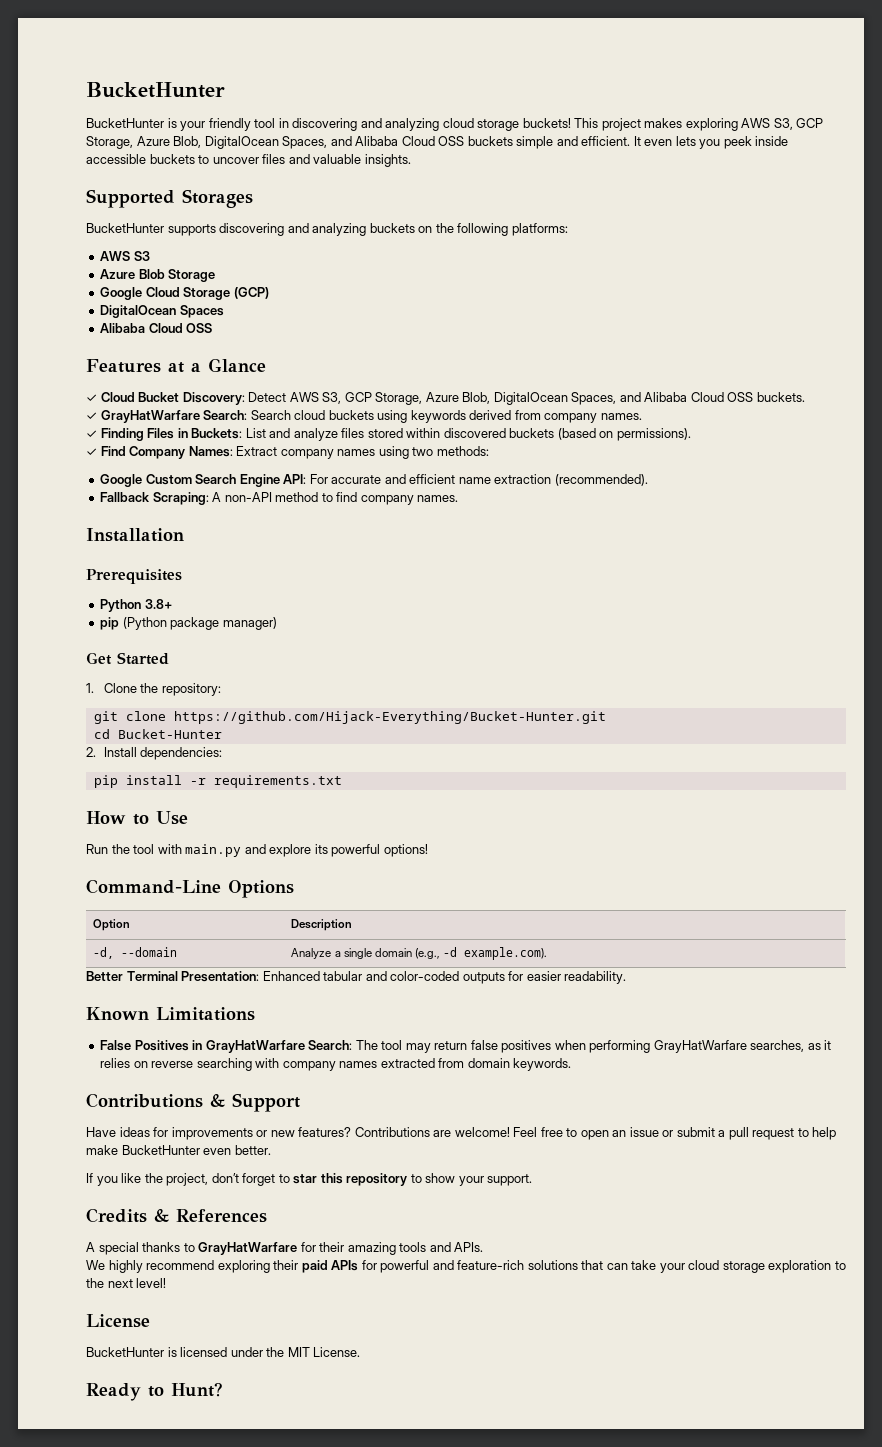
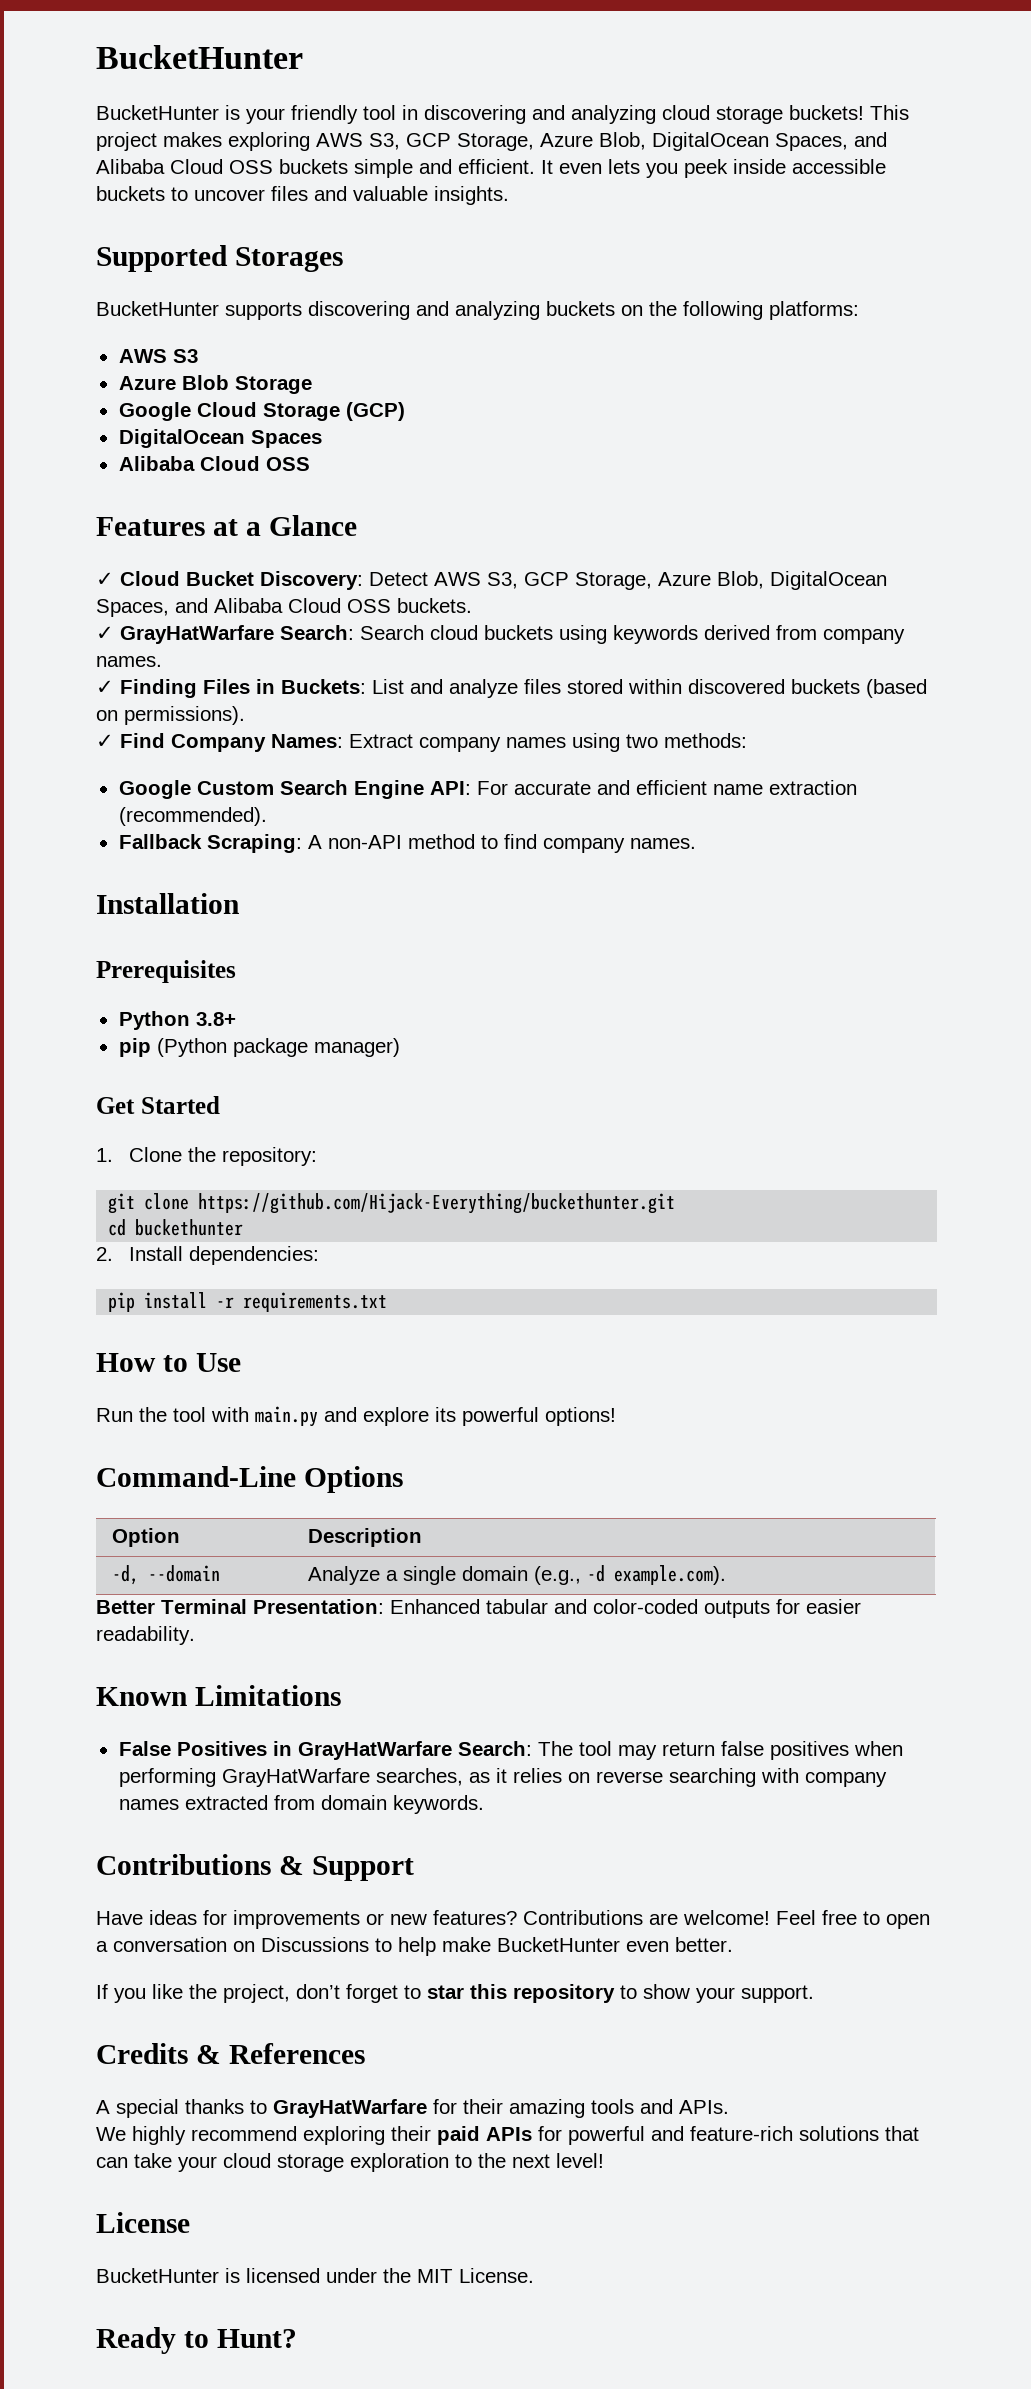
[173,711,606,724] https://github.com/Hijack-Everything/Bucket-Hunter.git -> [198,1193,676,1214] https://github.com/Hijack-Everything/buckethunter.git
[117,729,222,739] Bucket-Hunter -> [135,1219,244,1236] buckethunter
[612,1127,795,1140] an issue or submit a pull request -> [96,1937,369,1952] a conversation on Discussions

